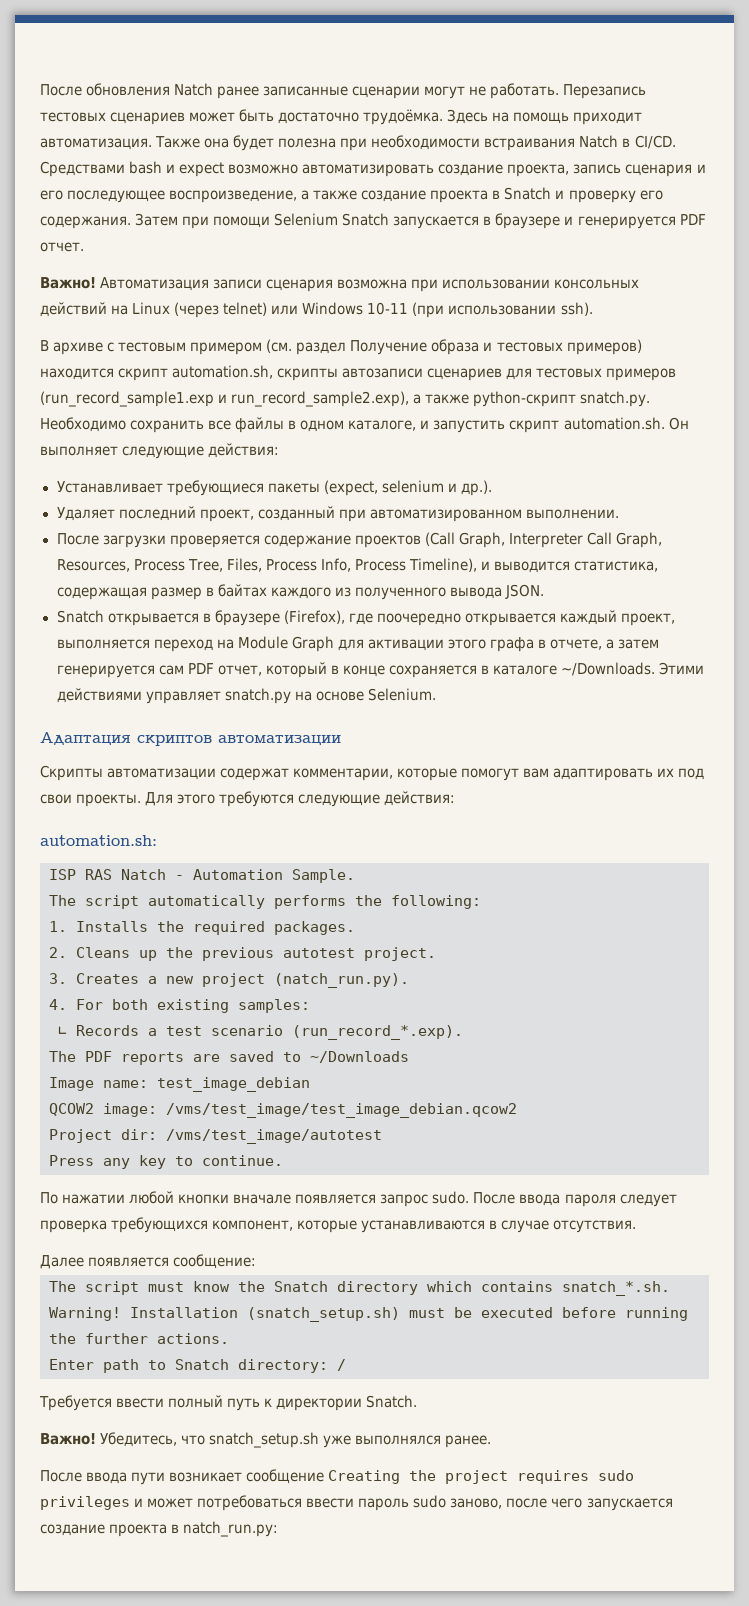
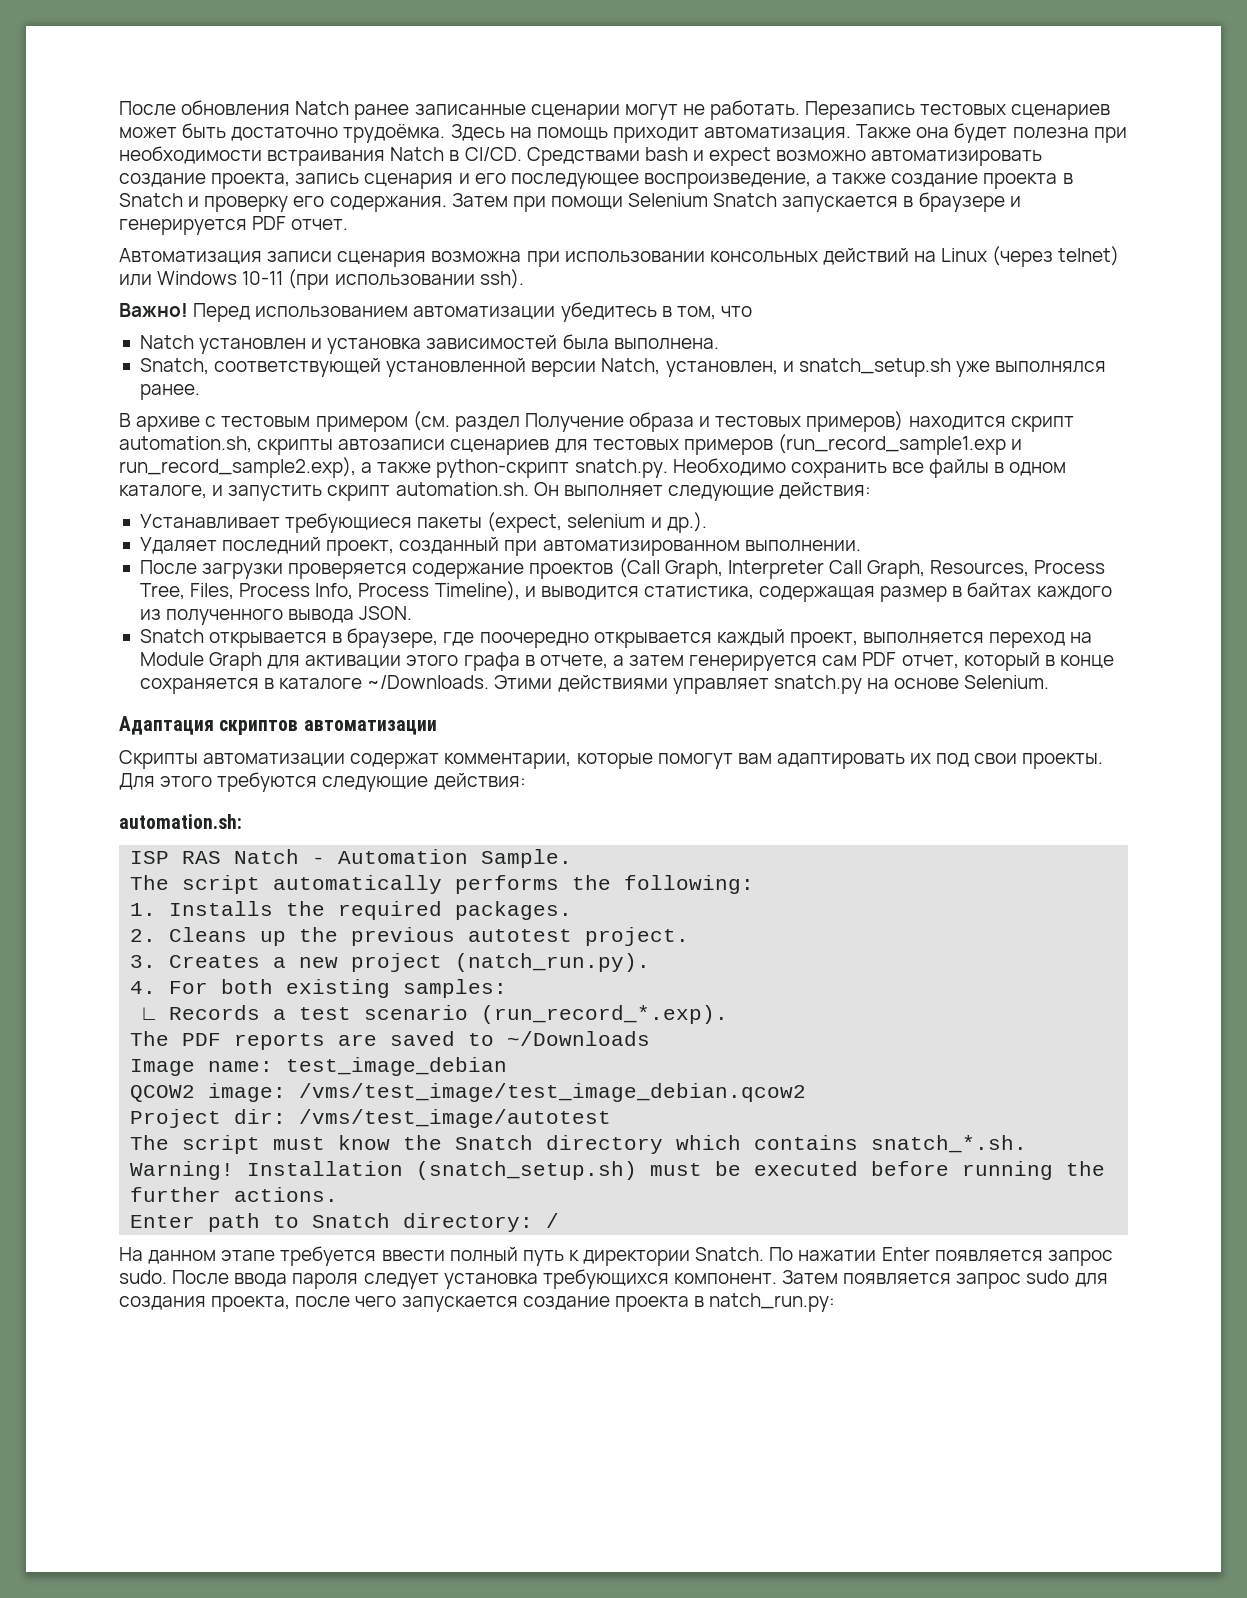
[40,277,96,289] Важно! -> (349, 224) none
(593, 309) none -> [119,302,752,322] [139,334,719,354] [139,358,1107,377] [139,384,200,400] // Важно! Перед использованием автоматизации убедитесь в том, что // Natch установлен и установка зависимостей была выполнена. // Snatch, соответствующей установленной версии Natch, установлен, и snatch_setup.sh уже выполнялся ранее.
[214,610,345,626] браузере (Firefox), -> [347,628,439,648] браузере,
[49,1155,283,1169] [40,1191,677,1207] [40,1217,637,1233] [40,1254,257,1269] // Press any key to continue. // По нажатии любой кнопки вначале появляется запрос sudo. После ввода пароля следует проверка требующихся компонент, которые устанавливаются в случае отсутствия. // Далее появляется сообщение: -> (612, 1118) none
[39,1395,112,1411] Требуется -> [119,1246,377,1266] На данном этапе требуется
[40,1432,492,1448] [40,1469,635,1485] [40,1495,503,1511] // Важно! Убедитесь, что snatch_setup.sh уже выполнялся ранее. // После ввода пути возникает сообщение Creating the project requires sudo privileges и может потребоваться ввести пароль sudo заново, -> [769,1247,1113,1266] [119,1269,1108,1289] [119,1296,291,1312] По нажатии Enter появляется запрос sudo. После ввода пароля следует установка требующихся компонент. Затем появляется запрос sudo для создания проекта,

